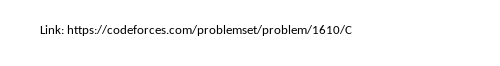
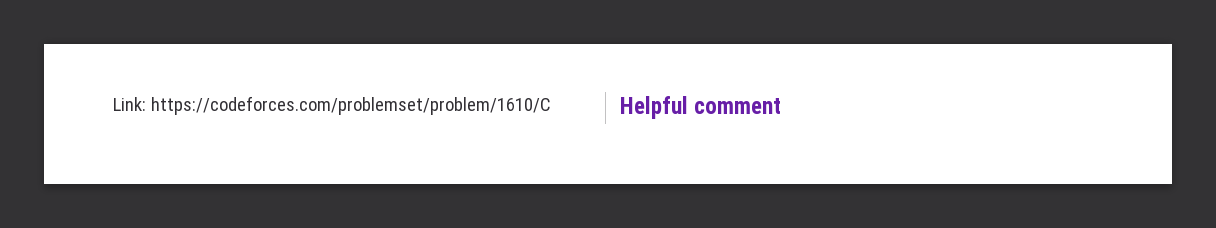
(353, 30) none -> [620,96,782,119] // Helpful comment

